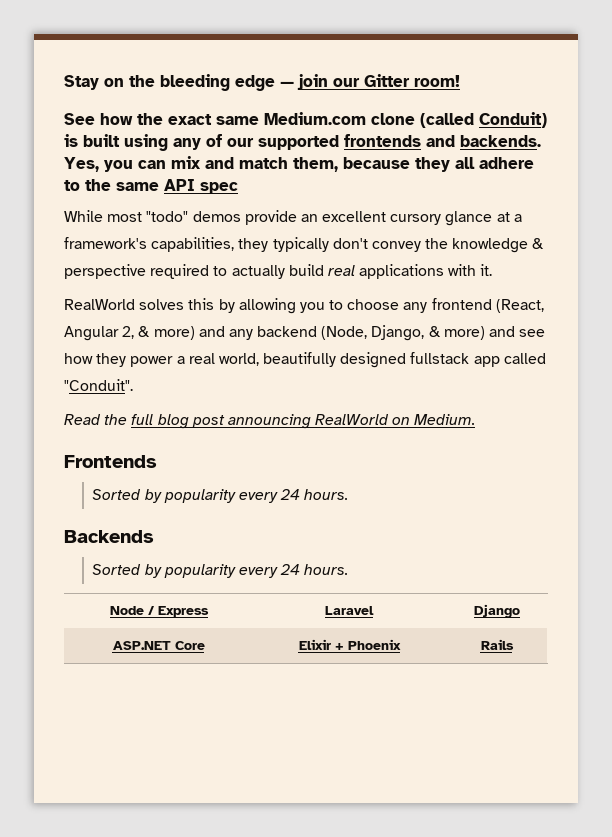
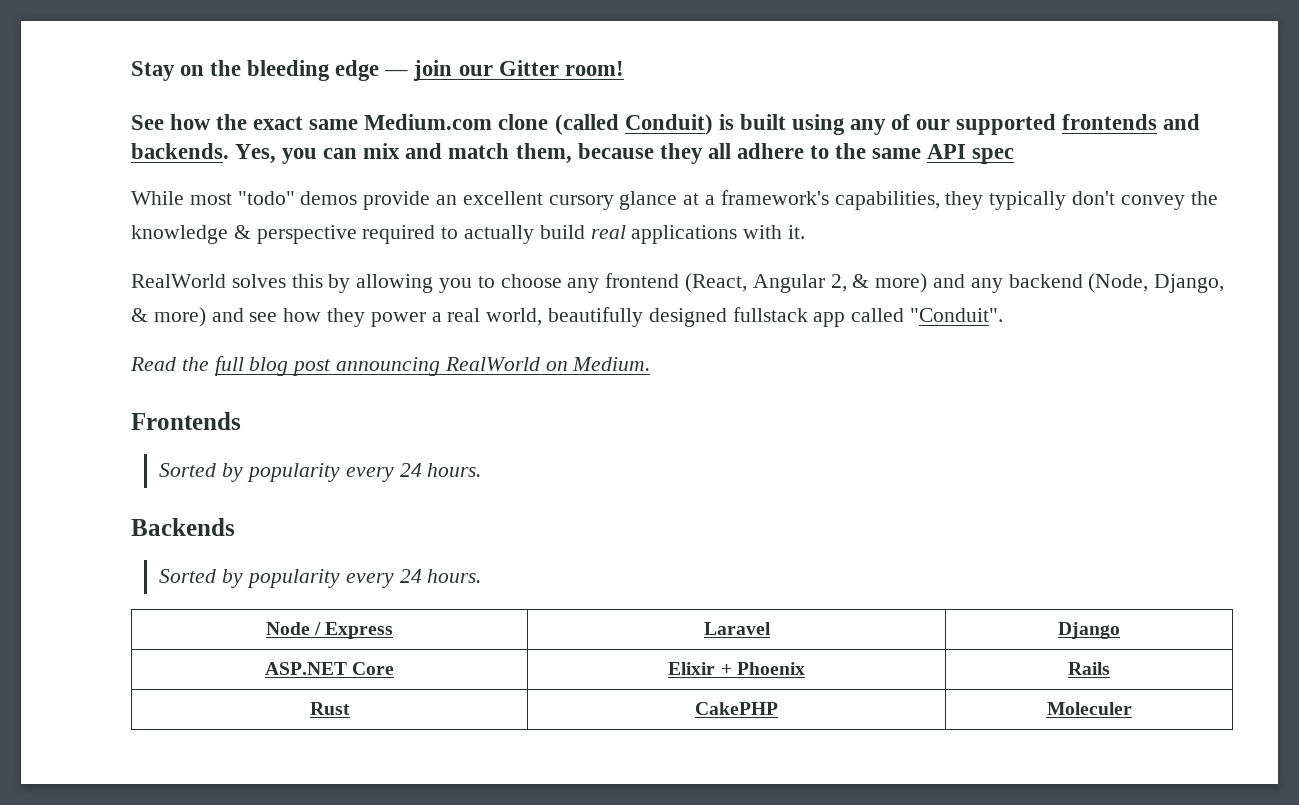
(514, 644) none -> [309,702,350,715] [695,702,778,715] [1046,702,1132,715] // Rust | CakePHP | Moleculer

